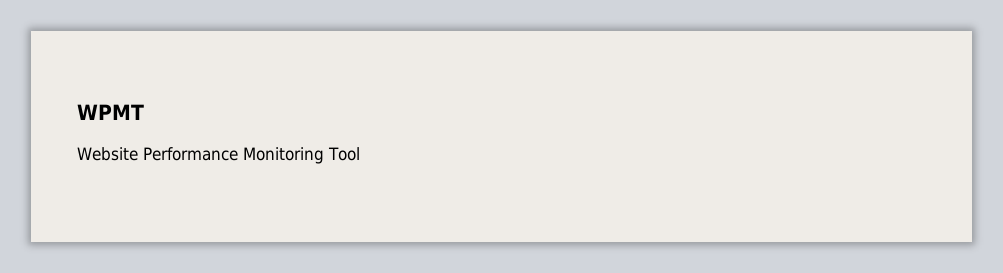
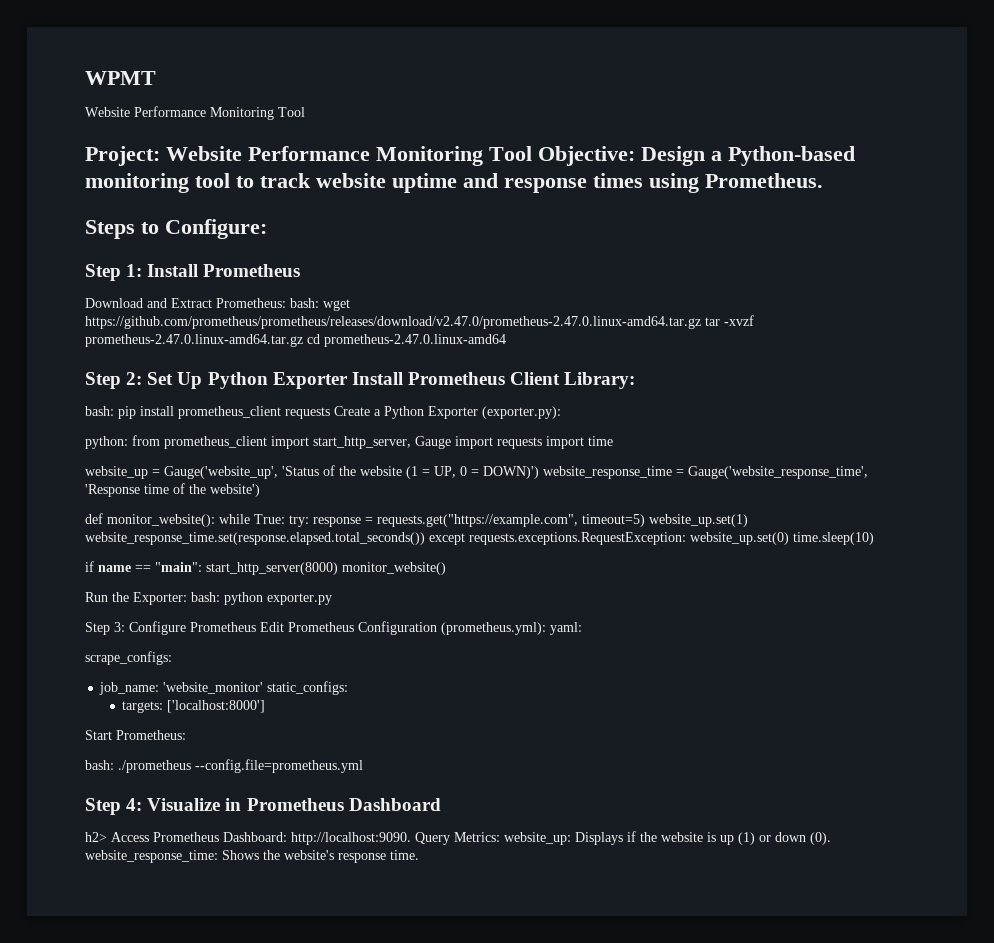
(360, 154) none -> [85,146,855,166] [85,173,823,193] [85,219,267,239] [85,264,301,281] [85,298,350,311] [85,315,754,329] [85,334,506,347] [85,372,636,389] [85,406,561,419] [85,435,613,449] [85,465,868,479] [85,483,260,497] [85,513,748,527] [85,532,874,545] [85,561,446,575] [85,592,332,605] [85,621,582,635] [85,651,172,665] [99,681,349,695] [122,700,266,713] [85,730,186,740] [85,759,363,773] [85,798,441,815] [85,831,831,845] [85,850,419,863] // Project: Website Performance Monitoring Tool Objective: Design a Python-based monitoring tool to track website uptime and response times using Prometheus. // Steps to Configure: // Step 1: Install Prometheus // Download and Extract Prometheus: bash: wget https://github.com/prometheus/prometheus/releases/download/v2.47.0/prometheus-2.47.0.linux-amd64.tar.gz tar -xvzf prometheus-2.47.0.linux-amd64.tar.gz cd prometheus-2.47.0.linux-amd64 // Step 2: Set Up Python Exporter Install Prometheus Client Library: // bash: pip install prometheus_client requests Create a Python Exporter (exporter.py): // python: from prometheus_client import start_http_server, Gauge import requests import time // website_up = Gauge('website_up', 'Status of the website (1 = UP, 0 = DOWN)') website_response_time = Gauge('website_response_time', 'Response time of the website') // def monitor_website(): while True: try: response = requests.get("https://example.com", timeout=5) website_up.set(1) website_response_time.set(response.elapsed.total_seconds()) except requests.exceptions.RequestException: website_up.set(0) time.sleep(10) // if name == "main": start_http_server(8000) monitor_website() // Run the Exporter: bash: python exporter.py // Step 3: Configure Prometheus Edit Prometheus Configuration (prometheus.yml): yaml: // scrape_configs: // job_name: 'website_monitor' static_configs: // targets: ['localhost:8000'] // Start Prometheus: // bash: ./prometheus --config.file=prometheus.yml // Step 4: Visualize in Prometheus Dashboard // h2> Access Prometheus Dashboard: http://localhost:9090. Query Metrics: website_up: Displays if the website is up (1) or down (0). website_response_time: Shows the website's response time.

